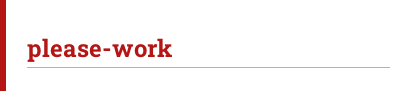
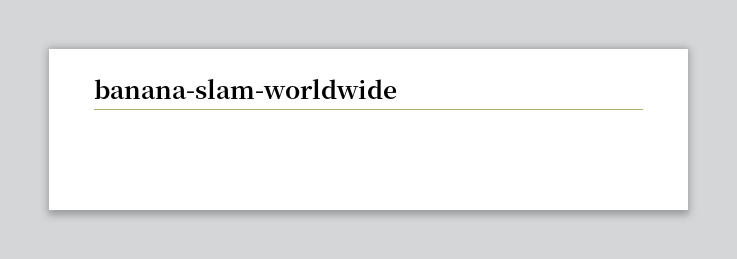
[27,38,172,62] please-work -> [94,79,397,99] banana-slam-worldwide

